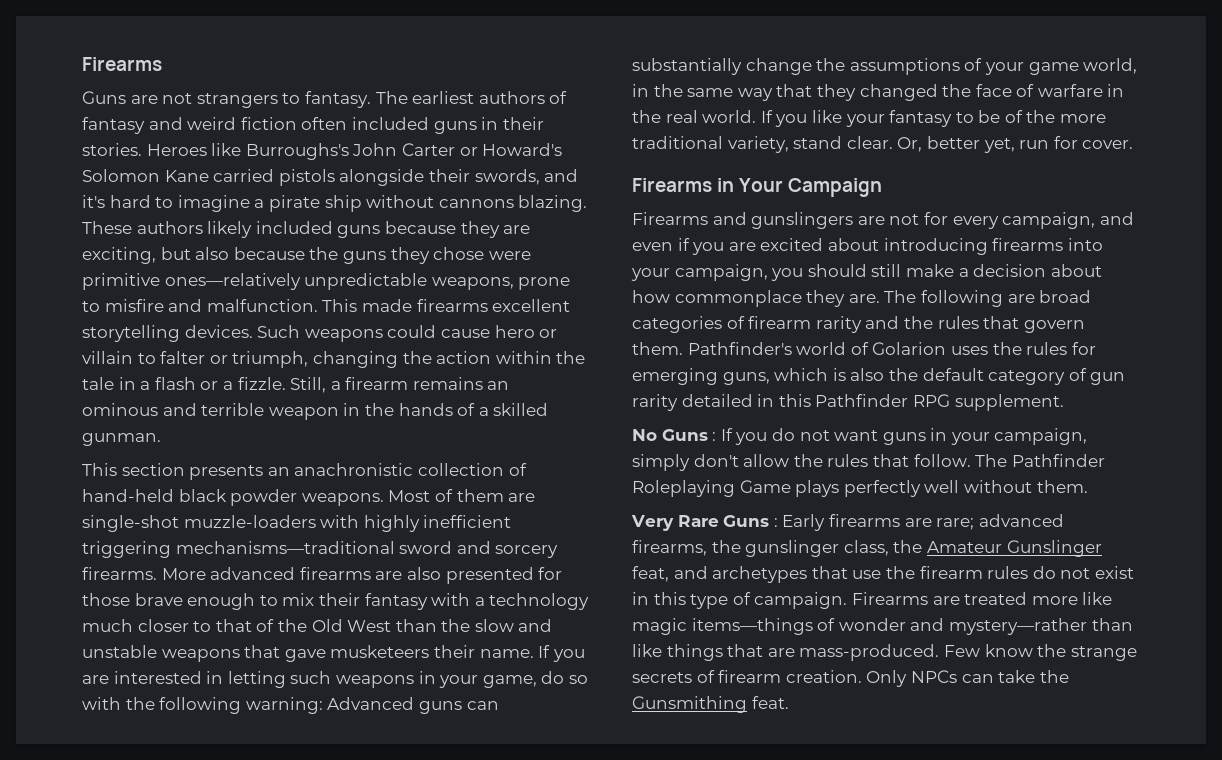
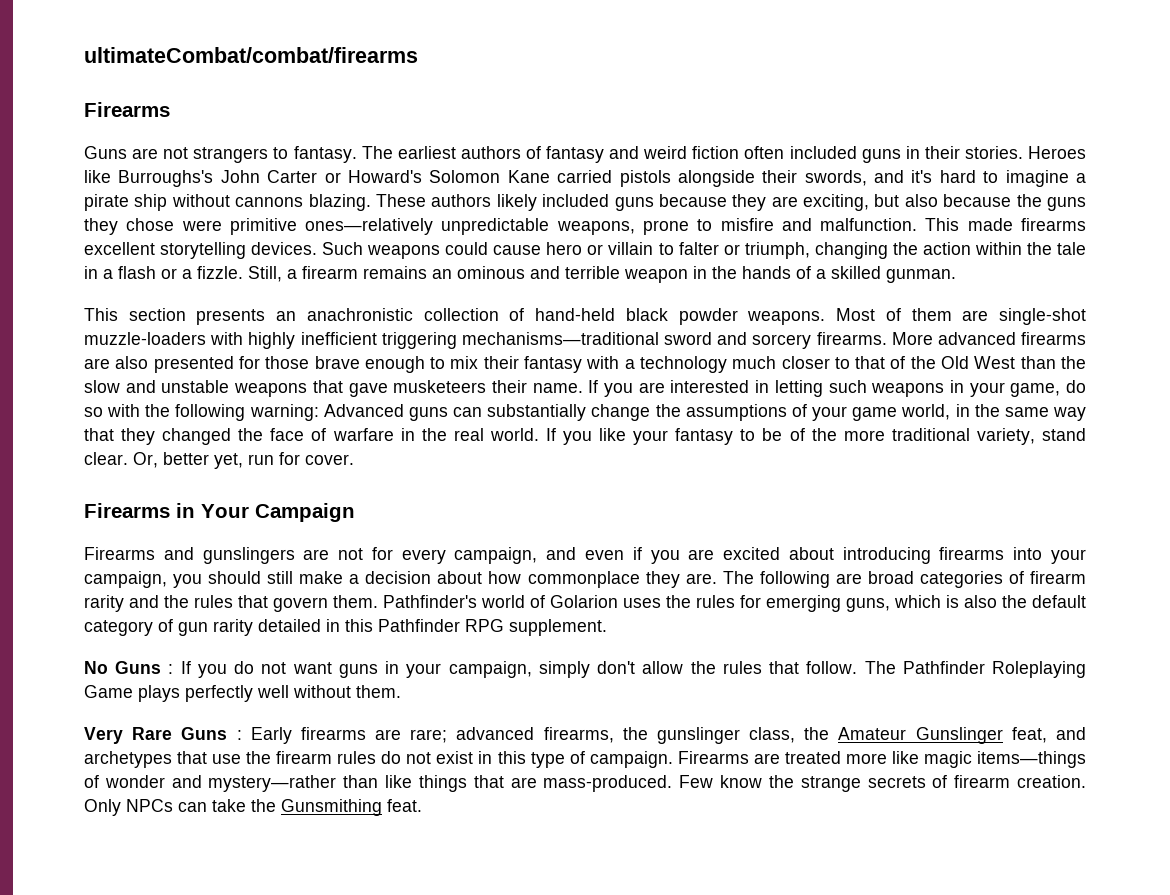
(82, 64) none -> [84,47,418,63] ultimateCombat/combat/firearms //

